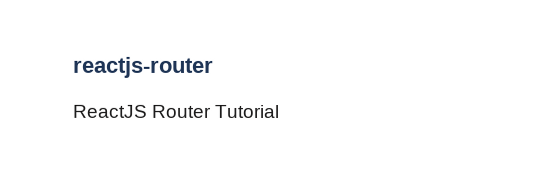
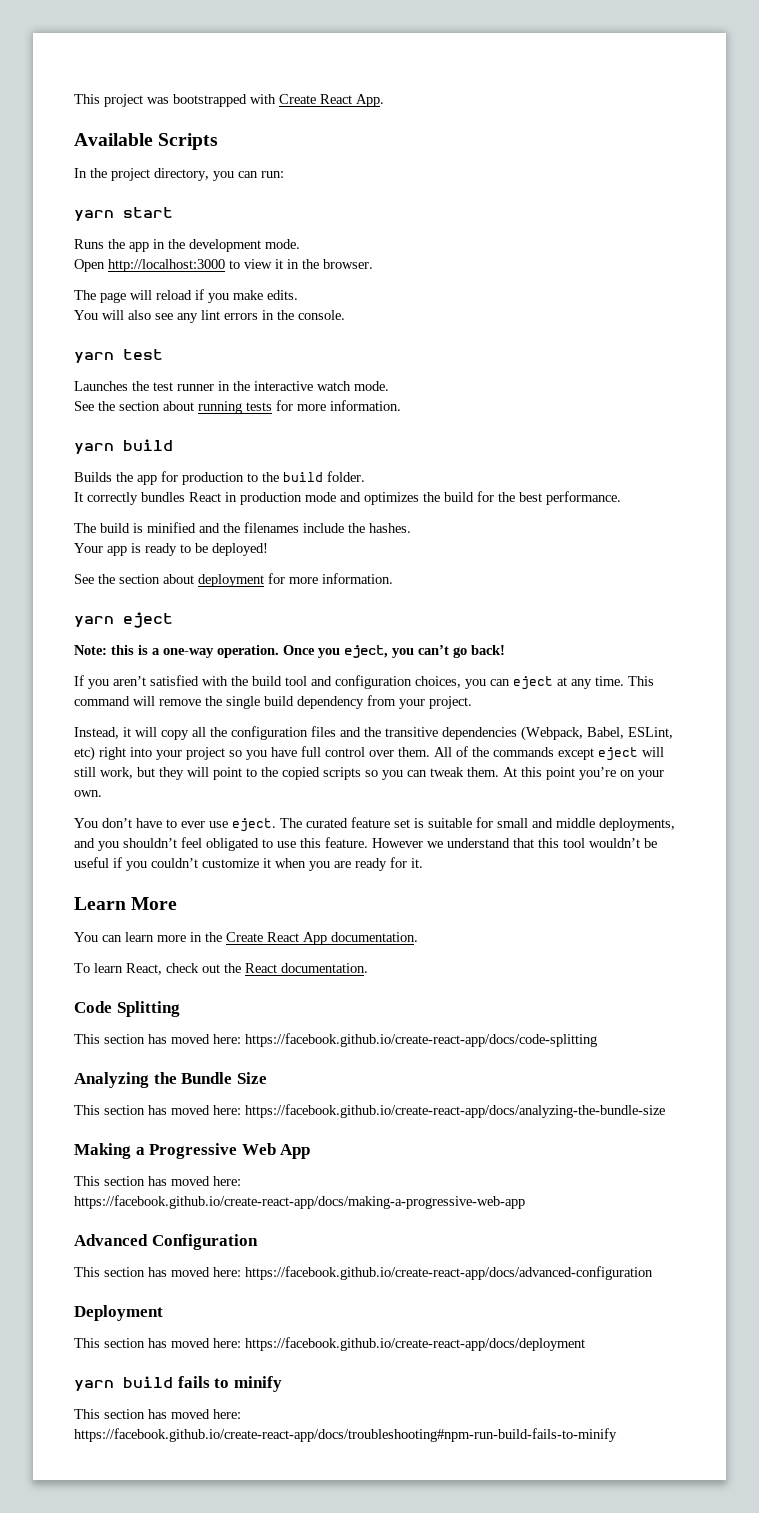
[73,56,214,78] [72,104,280,119] reactjs-router // ReactJS Router Tutorial -> [74,94,384,107] [74,133,219,150] [74,168,284,181] [74,207,173,221] [74,239,300,252] [74,259,373,272] [74,289,298,303] [74,310,345,323] [74,349,163,363] [74,381,389,391] [74,400,401,414] [74,439,173,454] [74,471,365,485] [74,491,621,505] [74,522,411,533] [74,543,268,556] [74,573,393,587] [74,612,173,628] [74,645,505,658] [74,675,654,690] [74,695,472,709] [74,726,673,741] [74,746,664,761] [74,767,664,780] [74,790,102,797] [74,817,675,832] [74,837,657,851] [74,857,423,871] [74,897,178,910] [74,932,418,945] [74,963,368,975] [74,1001,180,1017] [74,1033,597,1047] [74,1072,267,1088] [74,1104,665,1118] [74,1143,311,1159] [74,1176,241,1186] [74,1195,525,1209] [74,1234,258,1250] [74,1266,653,1280] [74,1305,163,1321] [74,1337,585,1351] [74,1376,282,1392] [74,1409,241,1419] [74,1428,617,1442] This project was bootstrapped with Create React App. // Available Scripts // In the project directory, you can run: // yarn start // Runs the app in the development mode. // Open http://localhost:3000 to view it in the browser. // The page will reload if you make edits. // You will also see any lint errors in the console. // yarn test // Launches the test runner in the interactive watch mode. // See the section about running tests for more information. // yarn build // Builds the app for production to the build folder. // It correctly bundles React in production mode and optimizes the build for the best performance. // The build is minified and the filenames include the hashes. // Your app is ready to be deployed! // See the section about deployment for more information. // yarn eject // Note: this is a one-way operation. Once you eject, you can’t go back! // If you aren’t satisfied with the build tool and configuration choices, you can eject at any time. This command will remove the single build dependency from your project. // Instead, it will copy all the configuration files and the transitive dependencies (Webpack, Babel, ESLint, etc) right into your project so you have full control over them. All of the commands except eject will still work, but they will point to the copied scripts so you can tweak them. At this point you’re on your own. // You don’t have to ever use eject. The curated feature set is suitable for small and middle deployments, and you shouldn’t feel obligated to use this feature. However we understand that this tool wouldn’t be useful if you couldn’t customize it when you are ready for it. // Learn More // You can learn more in the Create React App documentation. // To learn React, check out the React documentation. // Code Splitting // This section has moved here: https://facebook.github.io/create-react-app/docs/code-splitting // Analyzing the Bundle Size // This section has moved here: https://facebook.github.io/create-react-app/docs/analyzing-the-bundle-size // Making a Progressive Web App // This section has moved here: https://facebook.github.io/create-react-app/docs/making-a-progressive-web-app // Advanced Configuration // This section has moved here: https://facebook.github.io/create-react-app/docs/advanced-configuration // Deployment // This section has moved here: https://facebook.github.io/create-react-app/docs/deployment // yarn build fails to minify // This section has moved here: https://facebook.github.io/create-react-app/docs/troubleshooting#npm-run-build-fails-to-minify

